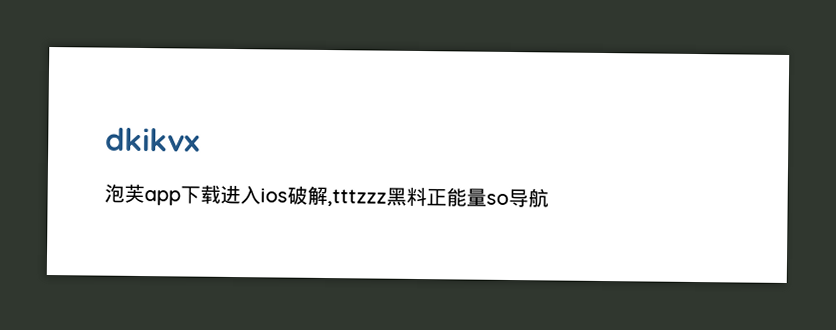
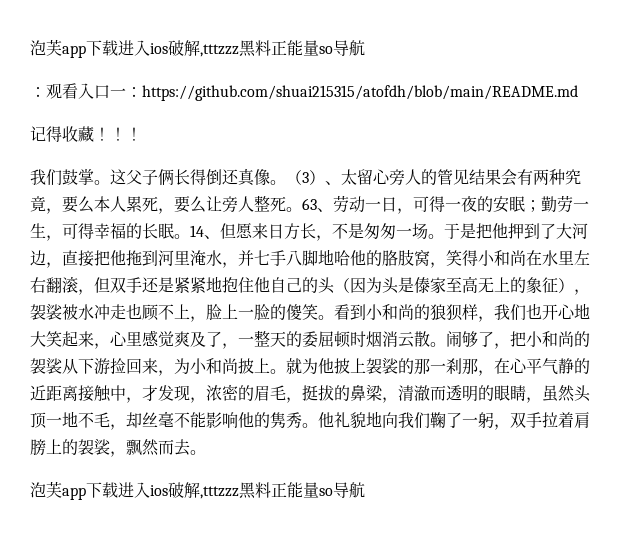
[105,127,200,152] dkikvx -> [30,39,365,58] [30,83,578,101] [30,126,142,142] [30,168,581,186] [30,195,589,214] [30,223,588,241] [30,249,590,268] [30,276,590,295] [30,303,590,322] [30,330,590,349] [30,358,590,376] [30,384,591,403] [30,411,590,430] [30,439,206,457] 泡芙app下载进入ios破解,tttzzz黑料正能量so导航 // ：观看入口一：https://github.com/shuai215315/atofdh/blob/main/README.md // 记得收藏！！！ // 我们鼓掌。这父子俩长得倒还真像。（3）、太留心旁人的管见结果会有两种究竟，要么本人累死，要么让旁人整死。63、劳动一日，可得一夜的安眠；勤劳一生，可得幸福的长眠。14、但愿来日方长，不是匆匆一场。于是把他押到了大河边，直接把他拖到河里淹水，并七手八脚地哈他的胳肢窝，笑得小和尚在水里左右翻滚，但双手还是紧紧地抱住他自己的头（因为头是傣家至高无上的象征），袈裟被水冲走也顾不上，脸上一脸的傻笑。看到小和尚的狼狈样，我们也开心地大笑起来，心里感觉爽及了，一整天的委屈顿时烟消云散。闹够了，把小和尚的袈裟从下游捡回来，为小和尚披上。就为他披上袈裟的那一刹那，在心平气静的近距离接触中，才发现，浓密的眉毛，挺拔的鼻梁，清澈而透明的眼睛，虽然头顶一地不毛，却丝毫不能影响他的隽秀。他礼貌地向我们鞠了一躬，双手拉着肩膀上的袈裟，飘然而去。

